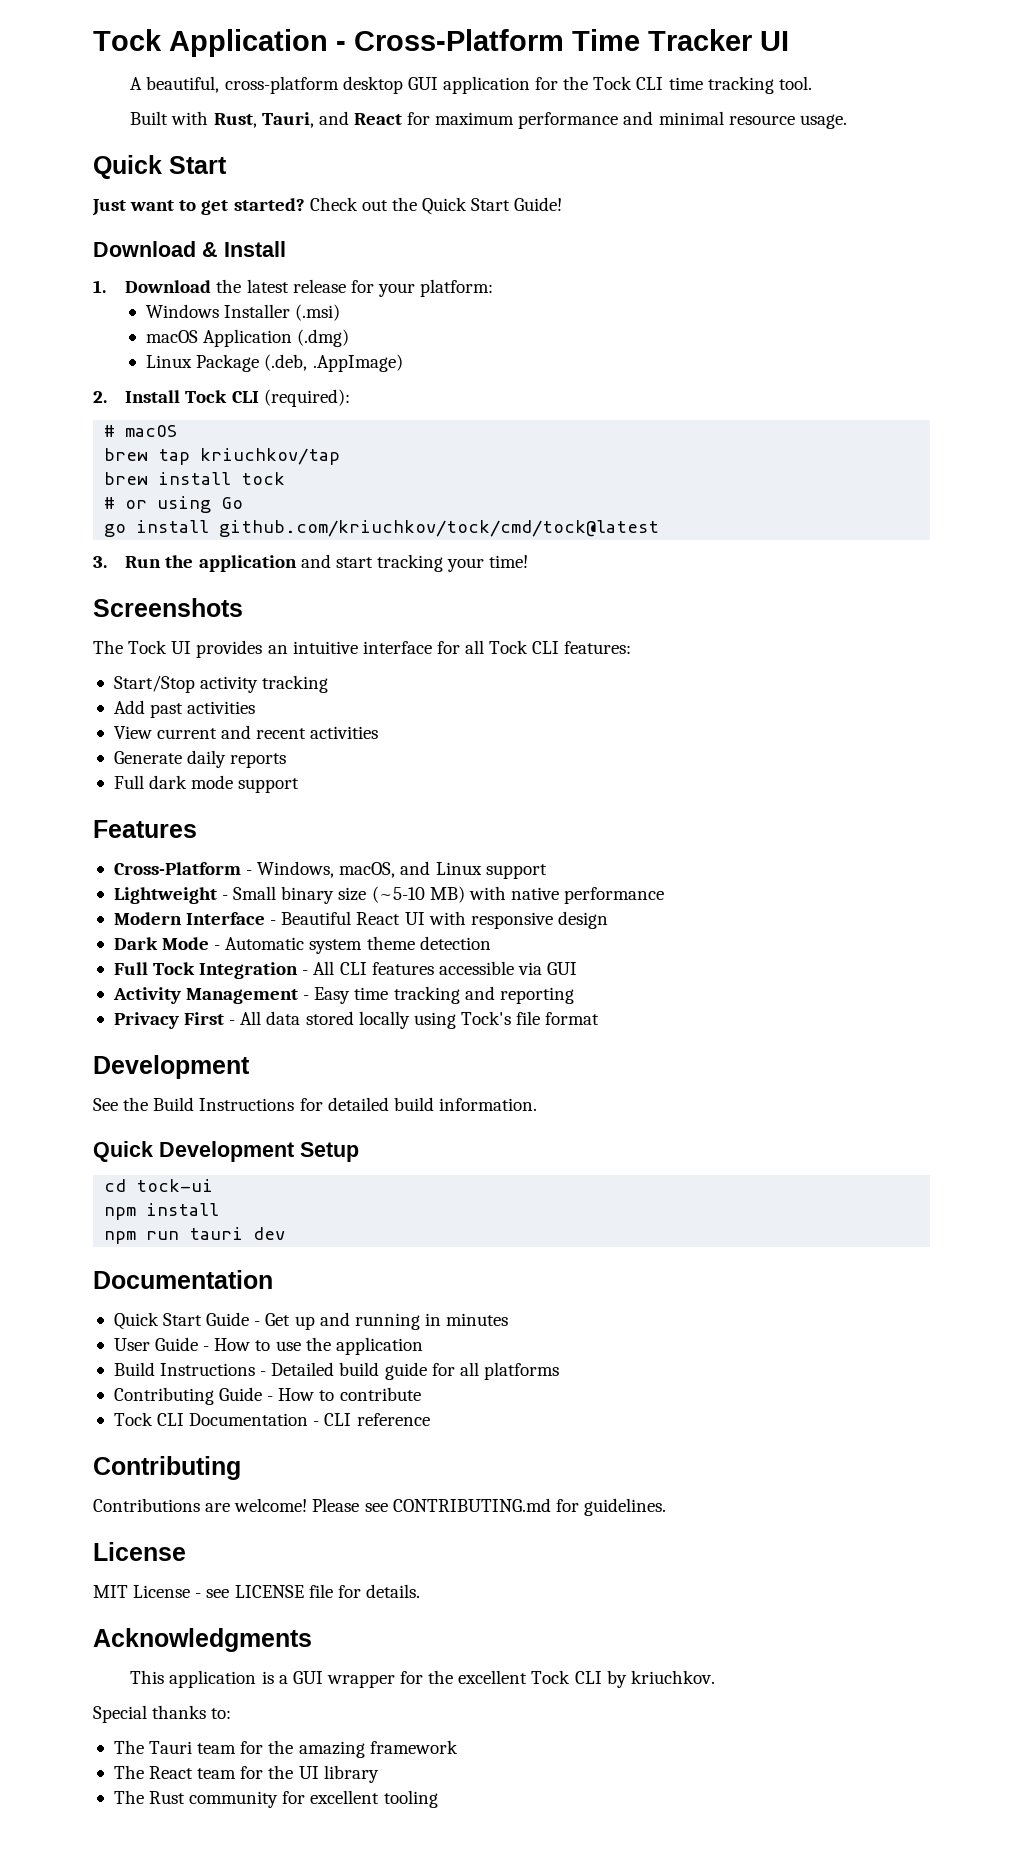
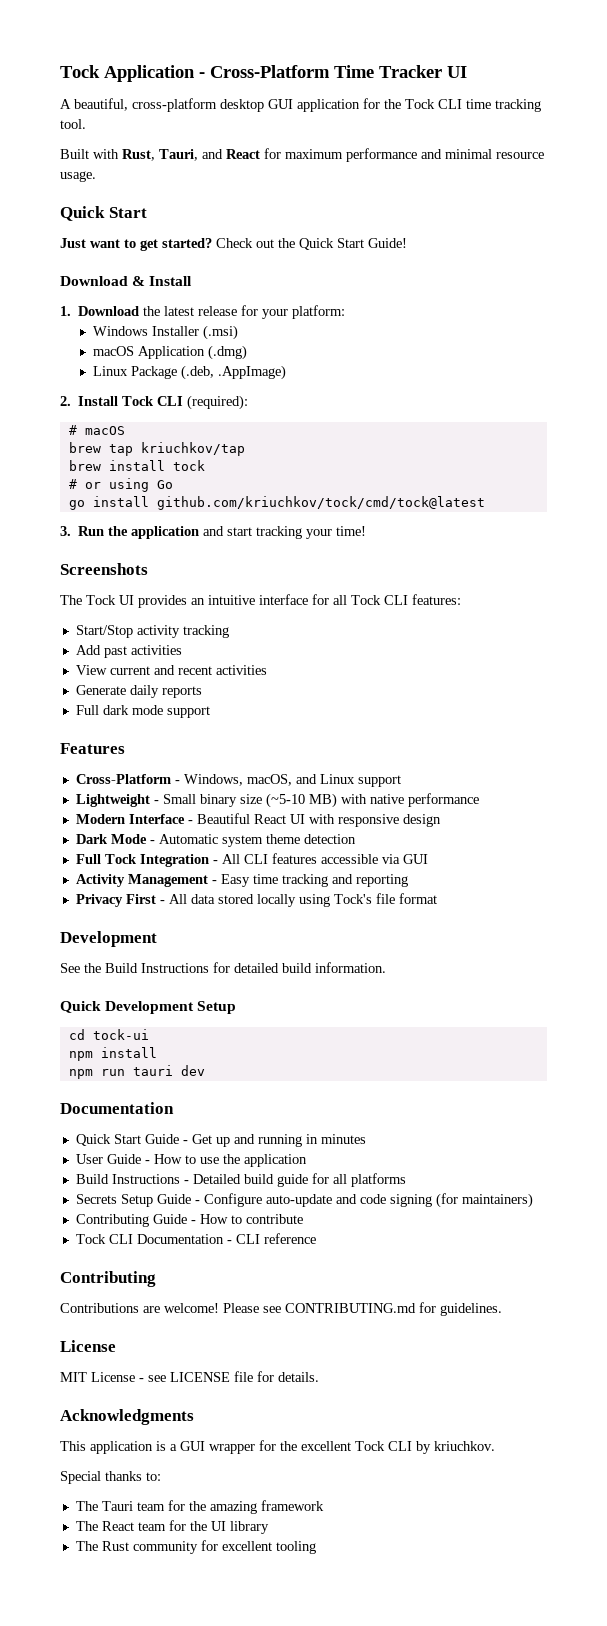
(559, 1371) none -> [75,1193,533,1208] // Secrets Setup Guide - Configure auto-update and code signing (for maintainers)

